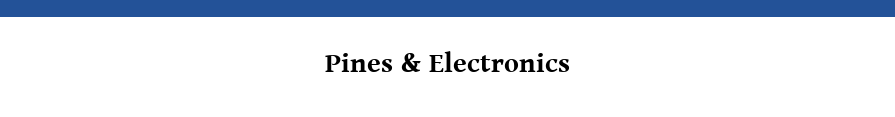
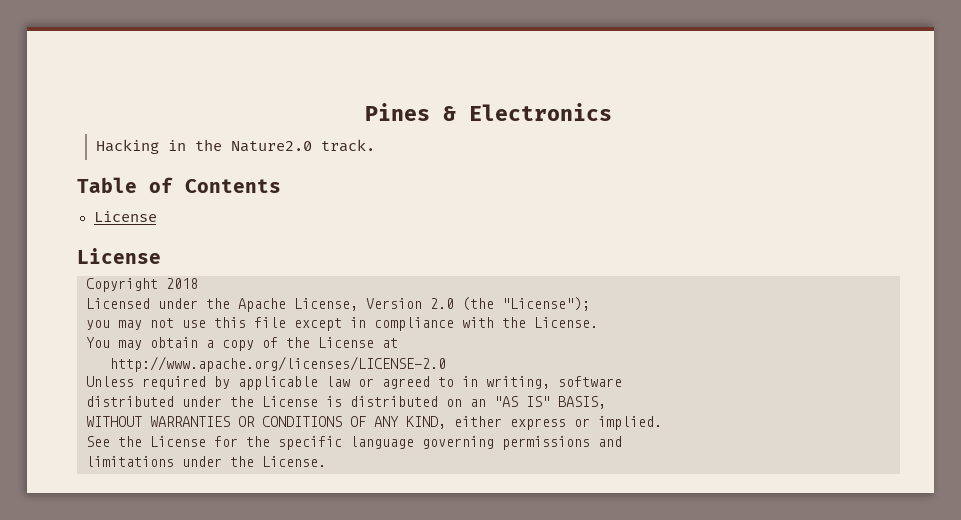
(570, 61) none -> [95,139,375,154] [77,177,281,193] [93,211,157,222] [77,248,161,264] [86,278,198,292] [86,297,590,312] [86,317,598,331] [86,337,398,351] [110,356,446,372] [86,376,622,390] [86,396,606,409] [86,416,662,430] [86,436,622,450] [86,456,326,467] // Hacking in the Nature2.0 track. // Table of Contents // License // License // Copyright 2018 // Licensed under the Apache License, Version 2.0 (the "License"); // you may not use this file except in compliance with the License. // You may obtain a copy of the License at // http://www.apache.org/licenses/LICENSE-2.0 // Unless required by applicable law or agreed to in writing, software // distributed under the License is distributed on an "AS IS" BASIS, // WITHOUT WARRANTIES OR CONDITIONS OF ANY KIND, either express or implied. // See the License for the specific language governing permissions and // limitations under the License.

